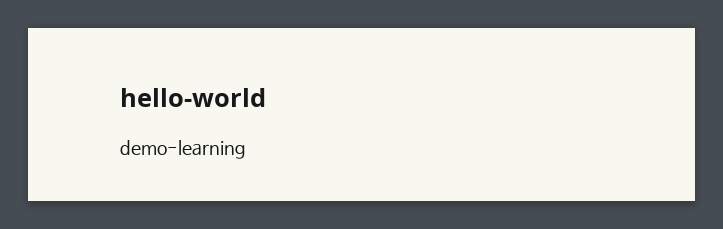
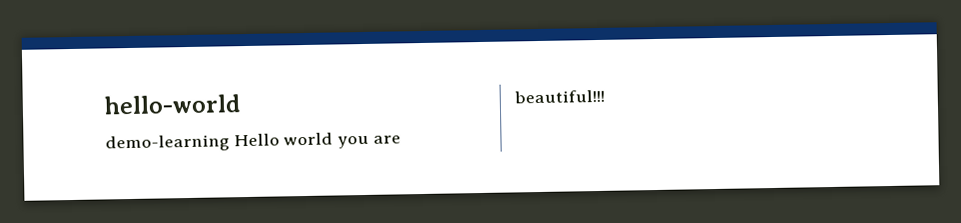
(246, 149) none -> [233,132,401,149] [514,89,605,104] Hello world you are beautiful!!!

